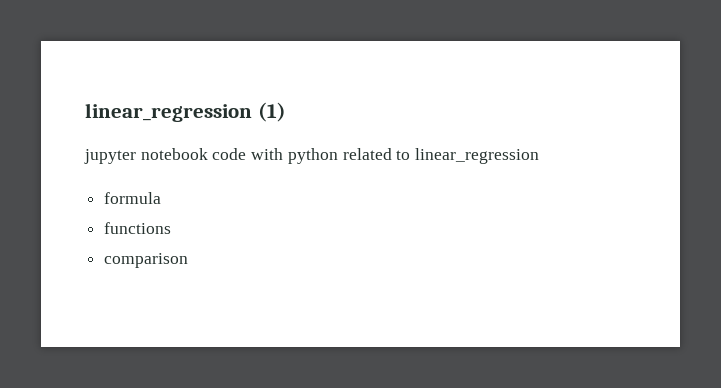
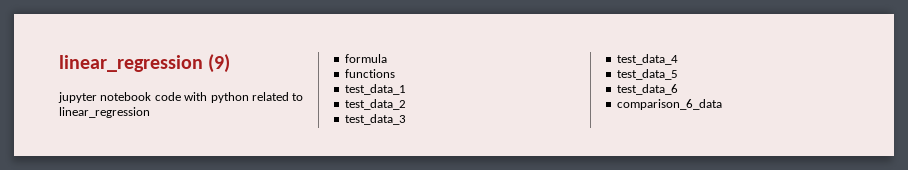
[85,102,286,122] linear_regression (1) -> [59,54,231,73] linear_regression (9)
[104,253,189,268] comparison -> [344,84,406,95] [344,99,406,110] [344,114,406,125] [616,54,678,65] [616,69,678,80] [616,84,678,95] [616,99,722,110] test_data_1 // test_data_2 // test_data_3 // test_data_4 // test_data_5 // test_data_6 // comparison_6_data

